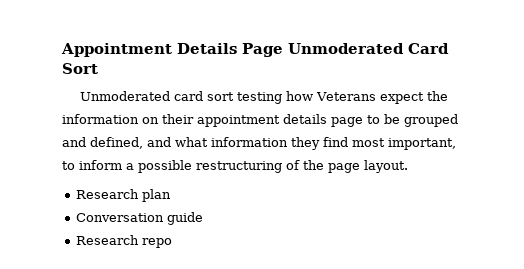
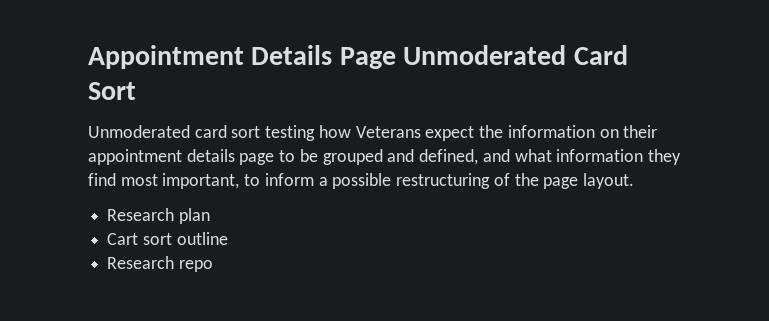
[76,212,204,225] Conversation guide -> [107,232,228,245] Cart sort outline

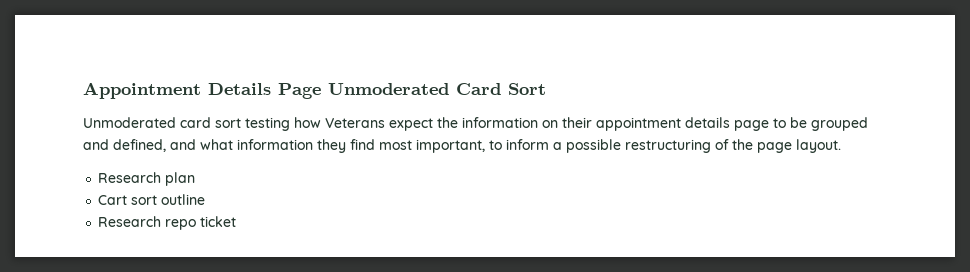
(213, 266) none -> [200,216,237,227] ticket

